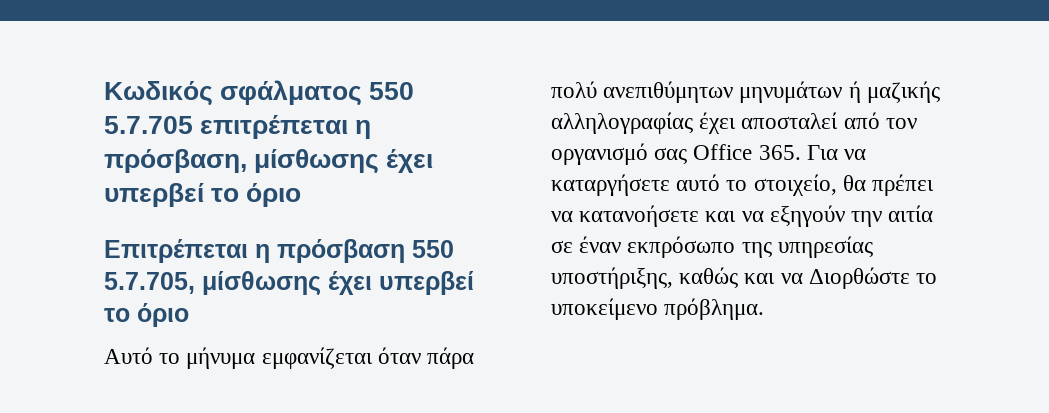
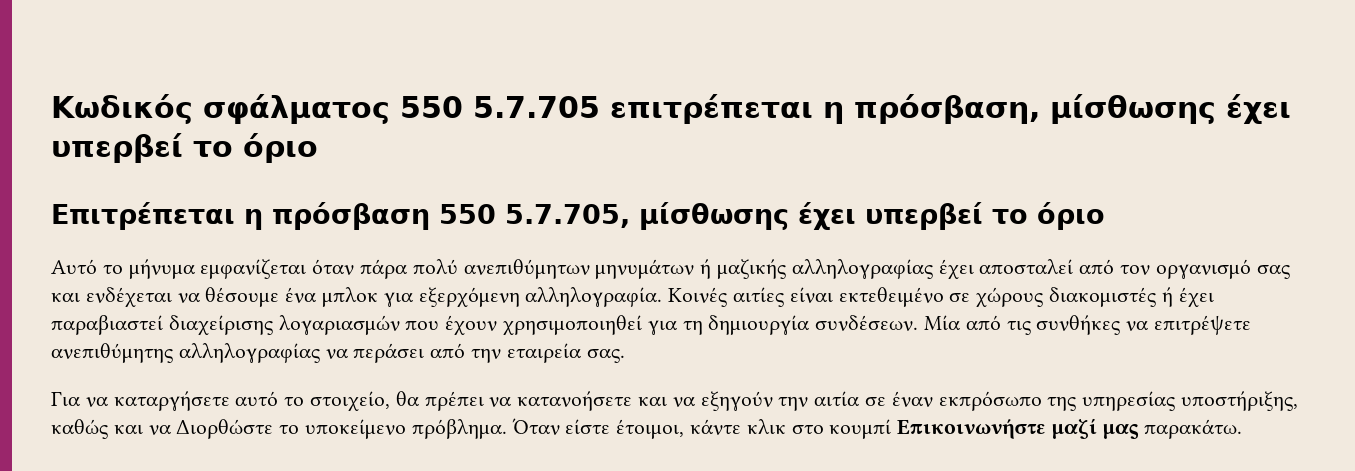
[693,144,801,160] Office 365. -> [51,287,1214,308] [51,315,1252,336] [51,343,625,363] και ενδέχεται να θέσουμε ένα μπλοκ για εξερχόμενη αλληλογραφία. Κοινές αιτίες είναι εκτεθειμένο σε χώρους διακομιστές ή έχει παραβιαστεί διαχείρισης λογαριασμών που έχουν χρησιμοποιηθεί για τη δημιουργία συνδέσεων. Μία από τις συνθήκες να επιτρέψετε ανεπιθύμητης αλληλογραφίας να περάσει από την εταιρεία σας. //
(765, 309) none -> [511,418,1242,439] Όταν είστε έτοιμοι, κάντε κλικ στο κουμπί Επικοινωνήστε μαζί μας παρακάτω.

